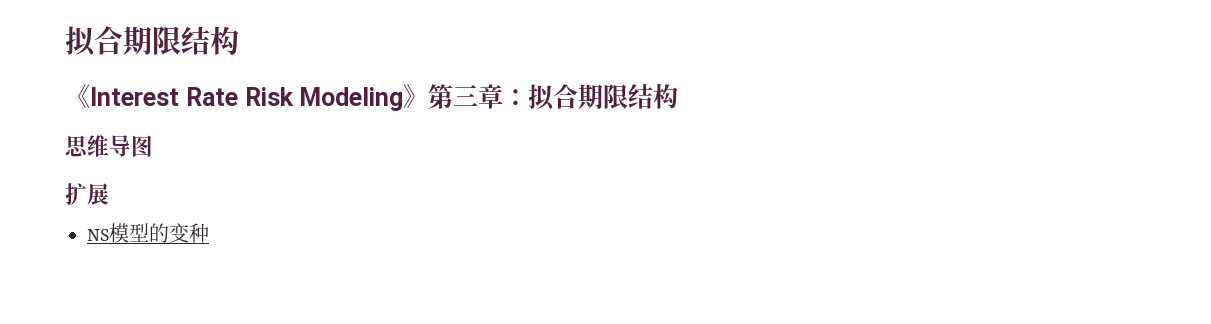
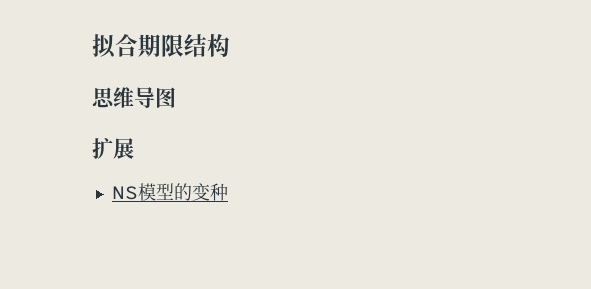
[65,26,239,57] [65,83,679,111] 拟合期限结构 // 《Interest Rate Risk Modeling》第三章：拟合期限结构 -> [92,34,230,58] 拟合期限结构

